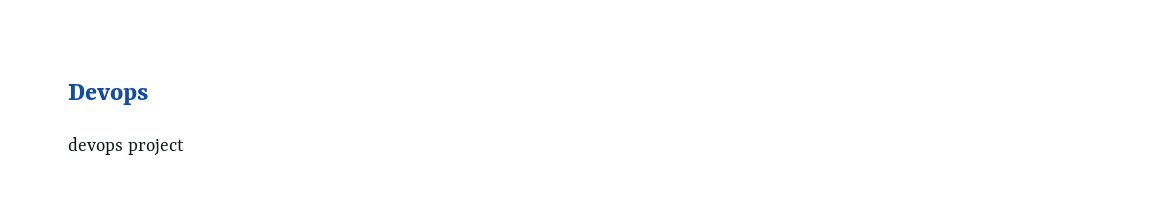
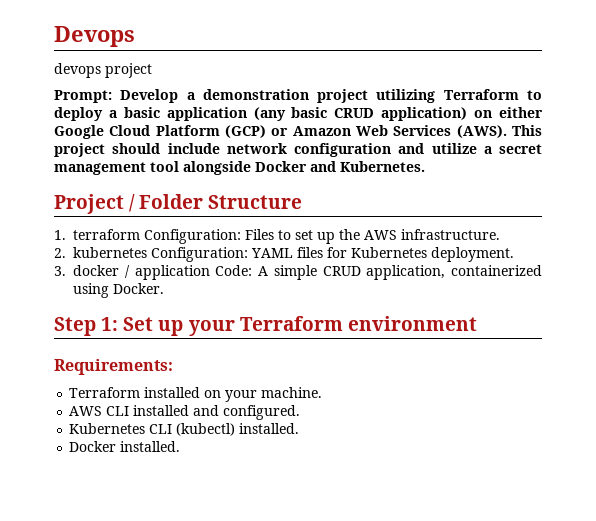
(185, 147) none -> [54,89,542,103] [54,107,544,121] [54,125,542,139] [54,143,542,157] [54,161,425,175] [54,194,303,214] [54,229,500,244] [54,247,514,262] [54,265,542,280] [73,283,164,298] [54,316,477,336] [54,359,173,375] [69,387,323,402] [69,405,301,420] [69,423,300,436] [69,441,181,452] // Prompt: Develop a demonstration project utilizing Terraform to deploy a basic application (any basic CRUD application) on either Google Cloud Platform (GCP) or Amazon Web Services (AWS). This project should include network configuration and utilize a secret management tool alongside Docker and Kubernetes. // Project / Folder Structure // 1. terraform Configuration: Files to set up the AWS infrastructure. // 2. kubernetes Configuration: YAML files for Kubernetes deployment. // 3. docker / application Code: A simple CRUD application, containerized using Docker. // Step 1: Set up your Terraform environment // Requirements: // Terraform installed on your machine. // AWS CLI installed and configured. // Kubernetes CLI (kubectl) installed. // Docker installed.

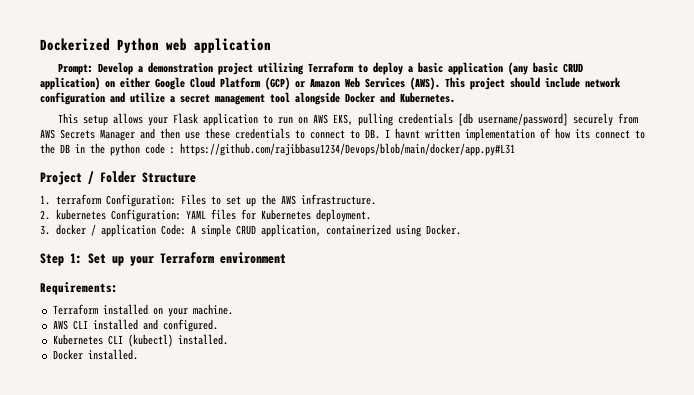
[54,26,135,47] [54,63,152,78] Devops // devops project -> [40,38,271,53] Dockerized Python web application
(425, 166) none -> [58,113,639,126] [40,128,645,141] [40,143,515,156] // This setup allows your Flask application to run on AWS EKS, pulling credentials [db username/password] securely from AWS Secrets Manager and then use these credentials to connect to DB. I havnt written implementation of how its connect to the DB in the python code : https://github.com/rajibbasu1234/Devops/blob/main/docker/app.py#L31

